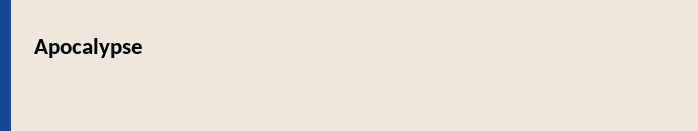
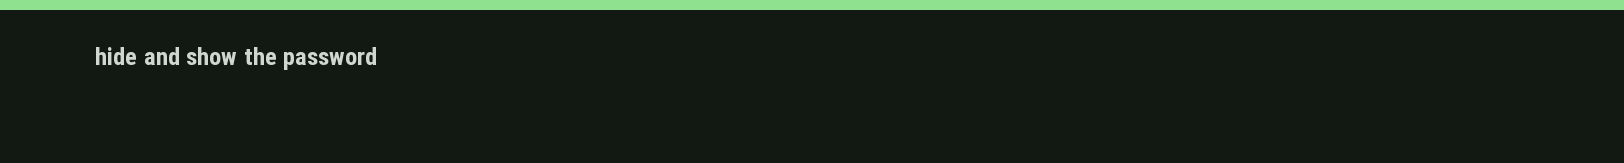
[34,38,143,58] Apocalypse -> [95,47,378,70] hide and show the password

